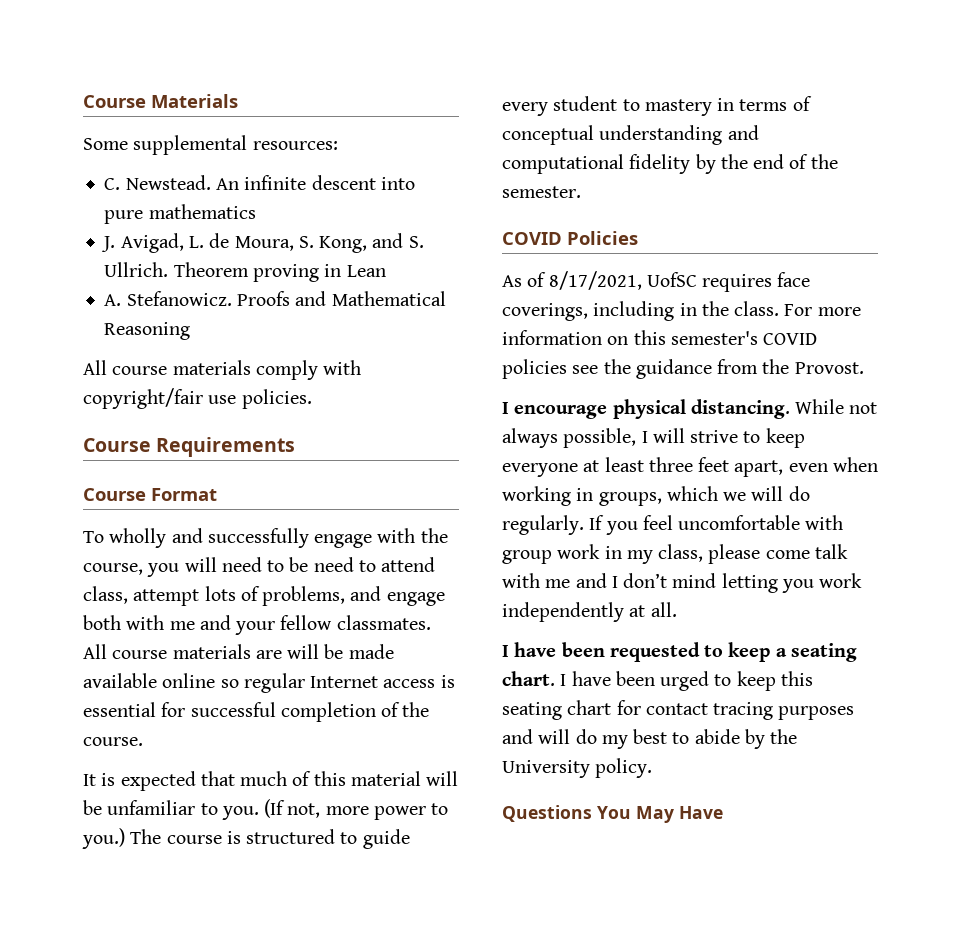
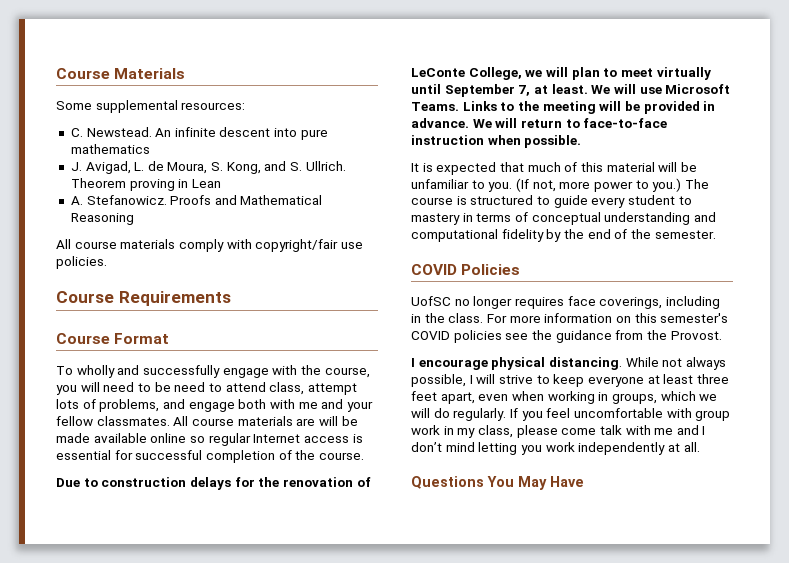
(143, 741) none -> [56,477,371,490] [411,67,711,80] [411,84,731,97] [411,101,716,114] [411,118,668,128] [411,135,582,148] // Due to construction delays for the renovation of LeConte College, we will plan to meet virtually until September 7, at least. We will use Microsoft Teams. Links to the meeting will be provided in advance. We will return to face-to-face instruction when possible.
[502,271,697,290] As of 8/17/2021, UofSC -> [411,296,513,309] UofSC no longer
[502,642,857,662] [502,671,813,691] [502,700,855,720] [502,729,798,749] [502,758,653,778] // I have been requested to keep a seating chart. I have been urged to keep this seating chart for contact tracing purposes and will do my best to abide by the University policy. -> (700, 447) none

